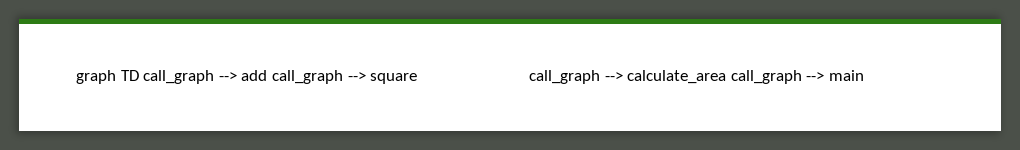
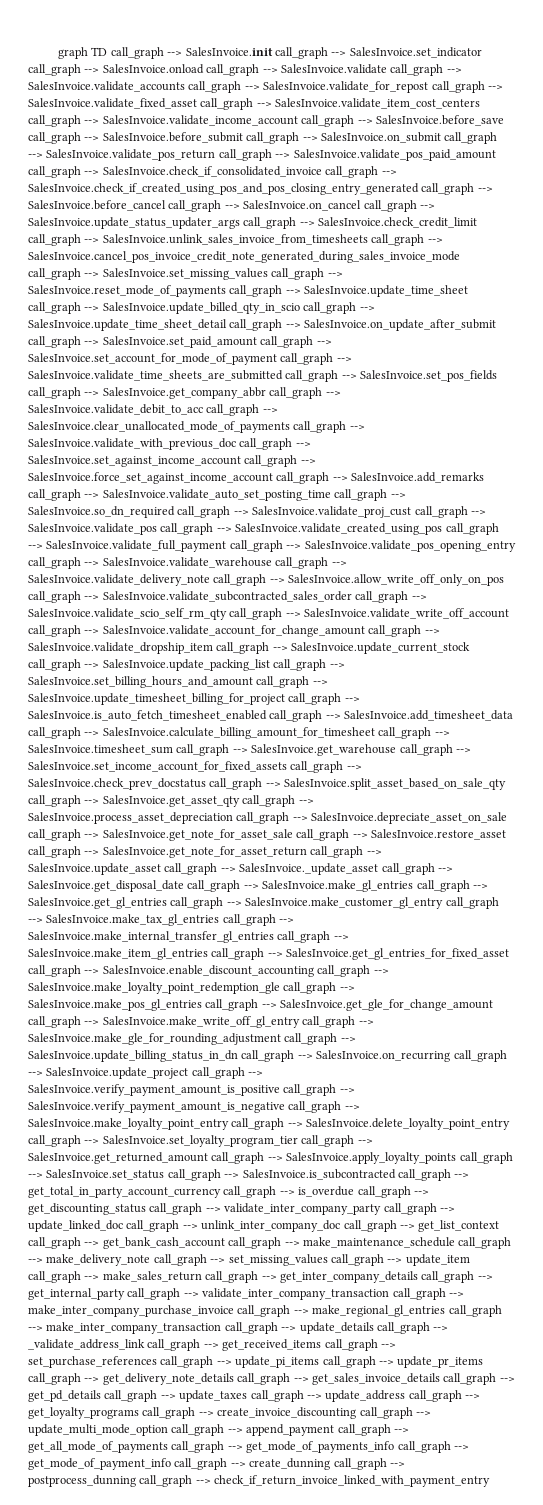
[241,70,864,84] add call_graph --> square call_graph --> calculate_area call_graph --> main -> [185,47,482,59] [28,64,462,76] [28,81,503,93] [28,98,481,110] [28,115,504,127] [28,132,498,144] [28,149,496,161] [28,166,397,178] [28,183,493,195] [28,200,435,212] [28,217,478,229] [28,234,443,246] [28,251,460,263] [28,268,343,280] [28,285,469,297] [28,302,375,314] [28,319,497,331] [28,336,332,348] [28,353,352,365] [28,370,498,382] [28,387,341,399] [28,404,278,416] [28,421,365,433] [28,438,311,450] [28,455,316,467] [28,472,485,484] [28,489,406,501] [28,506,486,518] [28,523,499,535] [28,540,516,552] [28,557,347,569] [28,574,505,586] [28,591,427,603] [28,608,510,620] [28,625,440,637] [28,642,471,654] [28,659,345,671] [28,676,328,688] [28,693,360,705] [28,710,514,722] [28,727,450,739] [28,744,471,756] [28,761,362,773] [28,778,507,790] [28,795,314,807] [28,812,508,824] [28,829,506,841] [28,846,382,858] [28,863,453,875] [28,880,488,892] [28,897,499,909] [28,914,295,926] [28,931,349,943] [28,948,510,960] [28,965,389,977] [28,982,355,994] [28,999,494,1011] [28,1016,374,1028] [28,1033,356,1045] [28,1050,507,1062] [28,1067,264,1079] [28,1084,355,1096] [28,1101,360,1113] [28,1118,511,1130] [28,1135,373,1147] [28,1152,513,1164] [28,1169,470,1181] [28,1186,429,1198] [28,1203,455,1215] [28,1220,500,1232] [28,1237,512,1249] [28,1254,470,1266] [28,1271,493,1283] [28,1288,464,1300] [28,1305,502,1317] [28,1322,449,1334] [28,1339,396,1351] [28,1356,484,1368] [28,1373,515,1385] [28,1390,480,1402] [28,1407,431,1419] [28,1424,409,1436] [28,1441,469,1453] [28,1458,405,1470] [28,1475,491,1487] SalesInvoice.init call_graph --> SalesInvoice.set_indicator call_graph --> SalesInvoice.onload call_graph --> SalesInvoice.validate call_graph --> SalesInvoice.validate_accounts call_graph --> SalesInvoice.validate_for_repost call_graph --> SalesInvoice.validate_fixed_asset call_graph --> SalesInvoice.validate_item_cost_centers call_graph --> SalesInvoice.validate_income_account call_graph --> SalesInvoice.before_save call_graph --> SalesInvoice.before_submit call_graph --> SalesInvoice.on_submit call_graph --> SalesInvoice.validate_pos_return call_graph --> SalesInvoice.validate_pos_paid_amount call_graph --> SalesInvoice.check_if_consolidated_invoice call_graph --> SalesInvoice.check_if_created_using_pos_and_pos_closing_entry_generated call_graph --> SalesInvoice.before_cancel call_graph --> SalesInvoice.on_cancel call_graph --> SalesInvoice.update_status_updater_args call_graph --> SalesInvoice.check_credit_limit call_graph --> SalesInvoice.unlink_sales_invoice_from_timesheets call_graph --> SalesInvoice.cancel_pos_invoice_credit_note_generated_during_sales_invoice_mode call_graph --> SalesInvoice.set_missing_values call_graph --> SalesInvoice.reset_mode_of_payments call_graph --> SalesInvoice.update_time_sheet call_graph --> SalesInvoice.update_billed_qty_in_scio call_graph --> SalesInvoice.update_time_sheet_detail call_graph --> SalesInvoice.on_update_after_submit call_graph --> SalesInvoice.set_paid_amount call_graph --> SalesInvoice.set_account_for_mode_of_payment call_graph --> SalesInvoice.validate_time_sheets_are_submitted call_graph --> SalesInvoice.set_pos_fields call_graph --> SalesInvoice.get_company_abbr call_graph --> SalesInvoice.validate_debit_to_acc call_graph --> SalesInvoice.clear_unallocated_mode_of_payments call_graph --> SalesInvoice.validate_with_previous_doc call_graph --> SalesInvoice.set_against_income_account call_graph --> SalesInvoice.force_set_against_income_account call_graph --> SalesInvoice.add_remarks call_graph --> SalesInvoice.validate_auto_set_posting_time call_graph --> SalesInvoice.so_dn_required call_graph --> SalesInvoice.validate_proj_cust call_graph --> SalesInvoice.validate_pos call_graph --> SalesInvoice.validate_created_using_pos call_graph --> SalesInvoice.validate_full_payment call_graph --> SalesInvoice.validate_pos_opening_entry call_graph --> SalesInvoice.validate_warehouse call_graph --> SalesInvoice.validate_delivery_note call_graph --> SalesInvoice.allow_write_off_only_on_pos call_graph --> SalesInvoice.validate_subcontracted_sales_order call_graph --> SalesInvoice.validate_scio_self_rm_qty call_graph --> SalesInvoice.validate_write_off_account call_graph --> SalesInvoice.validate_account_for_change_amount call_graph --> SalesInvoice.validate_dropship_item call_graph --> SalesInvoice.update_current_stock call_graph --> SalesInvoice.update_packing_list call_graph --> SalesInvoice.set_billing_hours_and_amount call_graph --> SalesInvoice.update_timesheet_billing_for_project call_graph --> SalesInvoice.is_auto_fetch_timesheet_enabled call_graph --> SalesInvoice.add_timesheet_data call_graph --> SalesInvoice.calculate_billing_amount_for_timesheet call_graph --> SalesInvoice.timesheet_sum call_graph --> SalesInvoice.get_warehouse call_graph --> SalesInvoice.set_income_account_for_fixed_assets call_graph --> SalesInvoice.check_prev_docstatus call_graph --> SalesInvoice.split_asset_based_on_sale_qty call_graph --> SalesInvoice.get_asset_qty call_graph --> SalesInvoice.process_asset_depreciation call_graph --> SalesInvoice.depreciate_asset_on_sale call_graph --> SalesInvoice.get_note_for_asset_sale call_graph --> SalesInvoice.restore_asset call_graph --> SalesInvoice.get_note_for_asset_return call_graph --> SalesInvoice.update_asset call_graph --> SalesInvoice._update_asset call_graph --> SalesInvoice.get_disposal_date call_graph --> SalesInvoice.make_gl_entries call_graph --> SalesInvoice.get_gl_entries call_graph --> SalesInvoice.make_customer_gl_entry call_graph --> SalesInvoice.make_tax_gl_entries call_graph --> SalesInvoice.make_internal_transfer_gl_entries call_graph --> SalesInvoice.make_item_gl_entries call_graph --> SalesInvoice.get_gl_entries_for_fixed_asset call_graph --> SalesInvoice.enable_discount_accounting call_graph --> SalesInvoice.make_loyalty_point_redemption_gle call_graph --> SalesInvoice.make_pos_gl_entries call_graph --> SalesInvoice.get_gle_for_change_amount call_graph --> SalesInvoice.make_write_off_gl_entry call_graph --> SalesInvoice.make_gle_for_rounding_adjustment call_graph --> SalesInvoice.update_billing_status_in_dn call_graph --> SalesInvoice.on_recurring call_graph --> SalesInvoice.update_project call_graph --> SalesInvoice.verify_payment_amount_is_positive call_graph --> SalesInvoice.verify_payment_amount_is_negative call_graph --> SalesInvoice.make_loyalty_point_entry call_graph --> SalesInvoice.delete_loyalty_point_entry call_graph --> SalesInvoice.set_loyalty_program_tier call_graph --> SalesInvoice.get_returned_amount call_graph --> SalesInvoice.apply_loyalty_points call_graph --> SalesInvoice.set_status call_graph --> SalesInvoice.is_subcontracted call_graph --> get_total_in_party_account_currency call_graph --> is_overdue call_graph --> get_discounting_status call_graph --> validate_inter_company_party call_graph --> update_linked_doc call_graph --> unlink_inter_company_doc call_graph --> get_list_context call_graph --> get_bank_cash_account call_graph --> make_maintenance_schedule call_graph --> make_delivery_note call_graph --> set_missing_values call_graph --> update_item call_graph --> make_sales_return call_graph --> get_inter_company_details call_graph --> get_internal_party call_graph --> validate_inter_company_transaction call_graph --> make_inter_company_purchase_invoice call_graph --> make_regional_gl_entries call_graph --> make_inter_company_transaction call_graph --> update_details call_graph --> _validate_address_link call_graph --> get_received_items call_graph --> set_purchase_references call_graph --> update_pi_items call_graph --> update_pr_items call_graph --> get_delivery_note_details call_graph --> get_sales_invoice_details call_graph --> get_pd_details call_graph --> update_taxes call_graph --> update_address call_graph --> get_loyalty_programs call_graph --> create_invoice_discounting call_graph --> update_multi_mode_option call_graph --> append_payment call_graph --> get_all_mode_of_payments call_graph --> get_mode_of_payments_info call_graph --> get_mode_of_payment_info call_graph --> create_dunning call_graph --> postprocess_dunning call_graph --> check_if_return_invoice_linked_with_payment_entry

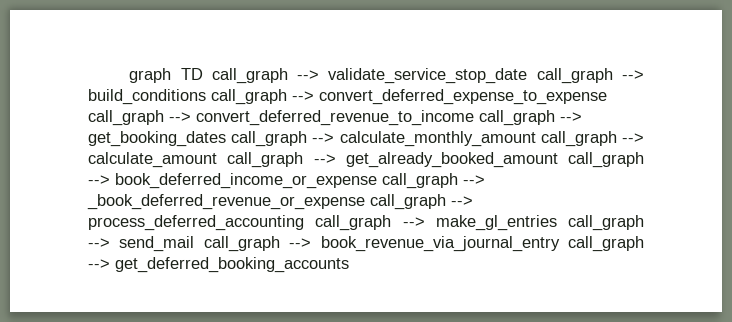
[185,47,482,59] [28,64,462,76] [28,81,503,93] [28,98,481,110] [28,115,504,127] [28,132,498,144] [28,149,496,161] [28,166,397,178] [28,183,493,195] [28,200,435,212] [28,217,478,229] [28,234,443,246] [28,251,460,263] [28,268,343,280] [28,285,469,297] [28,302,375,314] [28,319,497,331] [28,336,332,348] [28,353,352,365] [28,370,498,382] [28,387,341,399] [28,404,278,416] [28,421,365,433] [28,438,311,450] [28,455,316,467] [28,472,485,484] [28,489,406,501] [28,506,486,518] [28,523,499,535] [28,540,516,552] [28,557,347,569] [28,574,505,586] [28,591,427,603] [28,608,510,620] [28,625,440,637] [28,642,471,654] [28,659,345,671] [28,676,328,688] [28,693,360,705] [28,710,514,722] [28,727,450,739] [28,744,471,756] [28,761,362,773] [28,778,507,790] [28,795,314,807] [28,812,508,824] [28,829,506,841] [28,846,382,858] [28,863,453,875] [28,880,488,892] [28,897,499,909] [28,914,295,926] [28,931,349,943] [28,948,510,960] [28,965,389,977] [28,982,355,994] [28,999,494,1011] [28,1016,374,1028] [28,1033,356,1045] [28,1050,507,1062] [28,1067,264,1079] [28,1084,355,1096] [28,1101,360,1113] [28,1118,511,1130] [28,1135,373,1147] [28,1152,513,1164] [28,1169,470,1181] [28,1186,429,1198] [28,1203,455,1215] [28,1220,500,1232] [28,1237,512,1249] [28,1254,470,1266] [28,1271,493,1283] [28,1288,464,1300] [28,1305,502,1317] [28,1322,449,1334] [28,1339,396,1351] [28,1356,484,1368] [28,1373,515,1385] [28,1390,480,1402] [28,1407,431,1419] [28,1424,409,1436] [28,1441,469,1453] [28,1458,405,1470] [28,1475,491,1487] SalesInvoice.init call_graph --> SalesInvoice.set_indicator call_graph --> SalesInvoice.onload call_graph --> SalesInvoice.validate call_graph --> SalesInvoice.validate_accounts call_graph --> SalesInvoice.validate_for_repost call_graph --> SalesInvoice.validate_fixed_asset call_graph --> SalesInvoice.validate_item_cost_centers call_graph --> SalesInvoice.validate_income_account call_graph --> SalesInvoice.before_save call_graph --> SalesInvoice.before_submit call_graph --> SalesInvoice.on_submit call_graph --> SalesInvoice.validate_pos_return call_graph --> SalesInvoice.validate_pos_paid_amount call_graph --> SalesInvoice.check_if_consolidated_invoice call_graph --> SalesInvoice.check_if_created_using_pos_and_pos_closing_entry_generated call_graph --> SalesInvoice.before_cancel call_graph --> SalesInvoice.on_cancel call_graph --> SalesInvoice.update_status_updater_args call_graph --> SalesInvoice.check_credit_limit call_graph --> SalesInvoice.unlink_sales_invoice_from_timesheets call_graph --> SalesInvoice.cancel_pos_invoice_credit_note_generated_during_sales_invoice_mode call_graph --> SalesInvoice.set_missing_values call_graph --> SalesInvoice.reset_mode_of_payments call_graph --> SalesInvoice.update_time_sheet call_graph --> SalesInvoice.update_billed_qty_in_scio call_graph --> SalesInvoice.update_time_sheet_detail call_graph --> SalesInvoice.on_update_after_submit call_graph --> SalesInvoice.set_paid_amount call_graph --> SalesInvoice.set_account_for_mode_of_payment call_graph --> SalesInvoice.validate_time_sheets_are_submitted call_graph --> SalesInvoice.set_pos_fields call_graph --> SalesInvoice.get_company_abbr call_graph --> SalesInvoice.validate_debit_to_acc call_graph --> SalesInvoice.clear_unallocated_mode_of_payments call_graph --> SalesInvoice.validate_with_previous_doc call_graph --> SalesInvoice.set_against_income_account call_graph --> SalesInvoice.force_set_against_income_account call_graph --> SalesInvoice.add_remarks call_graph --> SalesInvoice.validate_auto_set_posting_time call_graph --> SalesInvoice.so_dn_required call_graph --> SalesInvoice.validate_proj_cust call_graph --> SalesInvoice.validate_pos call_graph --> SalesInvoice.validate_created_using_pos call_graph --> SalesInvoice.validate_full_payment call_graph --> SalesInvoice.validate_pos_opening_entry call_graph --> SalesInvoice.validate_warehouse call_graph --> SalesInvoice.validate_delivery_note call_graph --> SalesInvoice.allow_write_off_only_on_pos call_graph --> SalesInvoice.validate_subcontracted_sales_order call_graph --> SalesInvoice.validate_scio_self_rm_qty call_graph --> SalesInvoice.validate_write_off_account call_graph --> SalesInvoice.validate_account_for_change_amount call_graph --> SalesInvoice.validate_dropship_item call_graph --> SalesInvoice.update_current_stock call_graph --> SalesInvoice.update_packing_list call_graph --> SalesInvoice.set_billing_hours_and_amount call_graph --> SalesInvoice.update_timesheet_billing_for_project call_graph --> SalesInvoice.is_auto_fetch_timesheet_enabled call_graph --> SalesInvoice.add_timesheet_data call_graph --> SalesInvoice.calculate_billing_amount_for_timesheet call_graph --> SalesInvoice.timesheet_sum call_graph --> SalesInvoice.get_warehouse call_graph --> SalesInvoice.set_income_account_for_fixed_assets call_graph --> SalesInvoice.check_prev_docstatus call_graph --> SalesInvoice.split_asset_based_on_sale_qty call_graph --> SalesInvoice.get_asset_qty call_graph --> SalesInvoice.process_asset_depreciation call_graph --> SalesInvoice.depreciate_asset_on_sale call_graph --> SalesInvoice.get_note_for_asset_sale call_graph --> SalesInvoice.restore_asset call_graph --> SalesInvoice.get_note_for_asset_return call_graph --> SalesInvoice.update_asset call_graph --> SalesInvoice._update_asset call_graph --> SalesInvoice.get_disposal_date call_graph --> SalesInvoice.make_gl_entries call_graph --> SalesInvoice.get_gl_entries call_graph --> SalesInvoice.make_customer_gl_entry call_graph --> SalesInvoice.make_tax_gl_entries call_graph --> SalesInvoice.make_internal_transfer_gl_entries call_graph --> SalesInvoice.make_item_gl_entries call_graph --> SalesInvoice.get_gl_entries_for_fixed_asset call_graph --> SalesInvoice.enable_discount_accounting call_graph --> SalesInvoice.make_loyalty_point_redemption_gle call_graph --> SalesInvoice.make_pos_gl_entries call_graph --> SalesInvoice.get_gle_for_change_amount call_graph --> SalesInvoice.make_write_off_gl_entry call_graph --> SalesInvoice.make_gle_for_rounding_adjustment call_graph --> SalesInvoice.update_billing_status_in_dn call_graph --> SalesInvoice.on_recurring call_graph --> SalesInvoice.update_project call_graph --> SalesInvoice.verify_payment_amount_is_positive call_graph --> SalesInvoice.verify_payment_amount_is_negative call_graph --> SalesInvoice.make_loyalty_point_entry call_graph --> SalesInvoice.delete_loyalty_point_entry call_graph --> SalesInvoice.set_loyalty_program_tier call_graph --> SalesInvoice.get_returned_amount call_graph --> SalesInvoice.apply_loyalty_points call_graph --> SalesInvoice.set_status call_graph --> SalesInvoice.is_subcontracted call_graph --> get_total_in_party_account_currency call_graph --> is_overdue call_graph --> get_discounting_status call_graph --> validate_inter_company_party call_graph --> update_linked_doc call_graph --> unlink_inter_company_doc call_graph --> get_list_context call_graph --> get_bank_cash_account call_graph --> make_maintenance_schedule call_graph --> make_delivery_note call_graph --> set_missing_values call_graph --> update_item call_graph --> make_sales_return call_graph --> get_inter_company_details call_graph --> get_internal_party call_graph --> validate_inter_company_transaction call_graph --> make_inter_company_purchase_invoice call_graph --> make_regional_gl_entries call_graph --> make_inter_company_transaction call_graph --> update_details call_graph --> _validate_address_link call_graph --> get_received_items call_graph --> set_purchase_references call_graph --> update_pi_items call_graph --> update_pr_items call_graph --> get_delivery_note_details call_graph --> get_sales_invoice_details call_graph --> get_pd_details call_graph --> update_taxes call_graph --> update_address call_graph --> get_loyalty_programs call_graph --> create_invoice_discounting call_graph --> update_multi_mode_option call_graph --> append_payment call_graph --> get_all_mode_of_payments call_graph --> get_mode_of_payments_info call_graph --> get_mode_of_payment_info call_graph --> create_dunning call_graph --> postprocess_dunning call_graph --> check_if_return_invoice_linked_with_payment_entry -> [328,68,644,84] [88,89,607,105] [88,110,582,126] [88,131,644,147] [88,152,644,168] [88,173,485,189] [87,194,473,210] [88,215,644,231] [88,236,644,252] [88,257,349,273] validate_service_stop_date call_graph --> build_conditions call_graph --> convert_deferred_expense_to_expense call_graph --> convert_deferred_revenue_to_income call_graph --> get_booking_dates call_graph --> calculate_monthly_amount call_graph --> calculate_amount call_graph --> get_already_booked_amount call_graph --> book_deferred_income_or_expense call_graph --> _book_deferred_revenue_or_expense call_graph --> process_deferred_accounting call_graph --> make_gl_entries call_graph --> send_mail call_graph --> book_revenue_via_journal_entry call_graph --> get_deferred_booking_accounts

